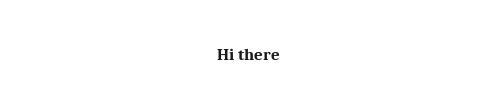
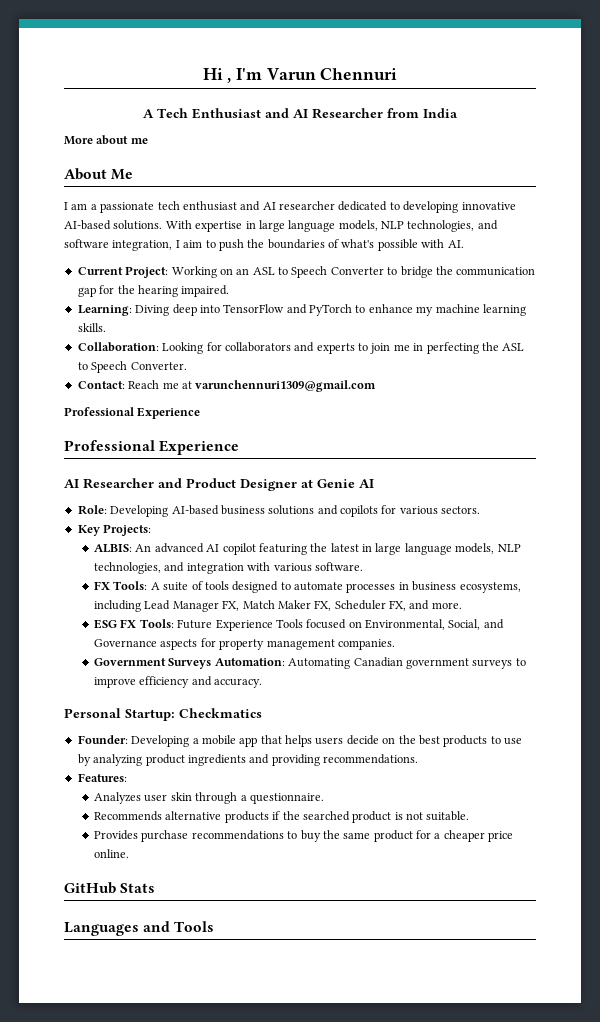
[238,48,281,60] there -> [227,68,398,83] [143,108,458,119] [64,135,148,145] [64,168,134,180] [64,201,516,213] [64,220,498,232] [64,239,464,251] [77,266,536,278] [77,285,230,297] [77,304,526,316] [77,323,106,332] [77,342,525,354] [77,361,187,373] [77,380,377,392] [64,407,201,419] [64,440,240,455] [64,478,374,491] [77,505,481,517] [77,524,152,536] [94,543,521,555] [94,562,363,574] [94,581,521,593] [94,600,462,612] [94,619,504,631] [94,638,395,650] [94,657,526,669] [94,676,263,688] [64,708,262,721] [77,735,522,747] [77,754,418,766] [77,773,127,782] [94,792,324,804] [94,811,470,823] [94,830,514,842] [94,849,130,858] [64,882,156,894] [64,921,215,936] , I'm Varun Chennuri // A Tech Enthusiast and AI Researcher from India // More about me // About Me // I am a passionate tech enthusiast and AI researcher dedicated to developing innovative AI-based solutions. With expertise in large language models, NLP technologies, and software integration, I aim to push the boundaries of what's possible with AI. // Current Project: Working on an ASL to Speech Converter to bridge the communication gap for the hearing impaired. // Learning: Diving deep into TensorFlow and PyTorch to enhance my machine learning skills. // Collaboration: Looking for collaborators and experts to join me in perfecting the ASL to Speech Converter. // Contact: Reach me at varunchennuri1309@gmail.com // Professional Experience // Professional Experience // AI Researcher and Product Designer at Genie AI // Role: Developing AI-based business solutions and copilots for various sectors. // Key Projects: // ALBIS: An advanced AI copilot featuring the latest in large language models, NLP technologies, and integration with various software. // FX Tools: A suite of tools designed to automate processes in business ecosystems, including Lead Manager FX, Match Maker FX, Scheduler FX, and more. // ESG FX Tools: Future Experience Tools focused on Environmental, Social, and Governance aspects for property management companies. // Government Surveys Automation: Automating Canadian government surveys to improve efficiency and accuracy. // Personal Startup: Checkmatics // Founder: Developing a mobile app that helps users decide on the best products to use by analyzing product ingredients and providing recommendations. // Features: // Analyzes user skin through a questionnaire. // Recommends alternative products if the searched product is not suitable. // Provides purchase recommendations to buy the same product for a cheaper price online. // GitHub Stats // Languages and Tools

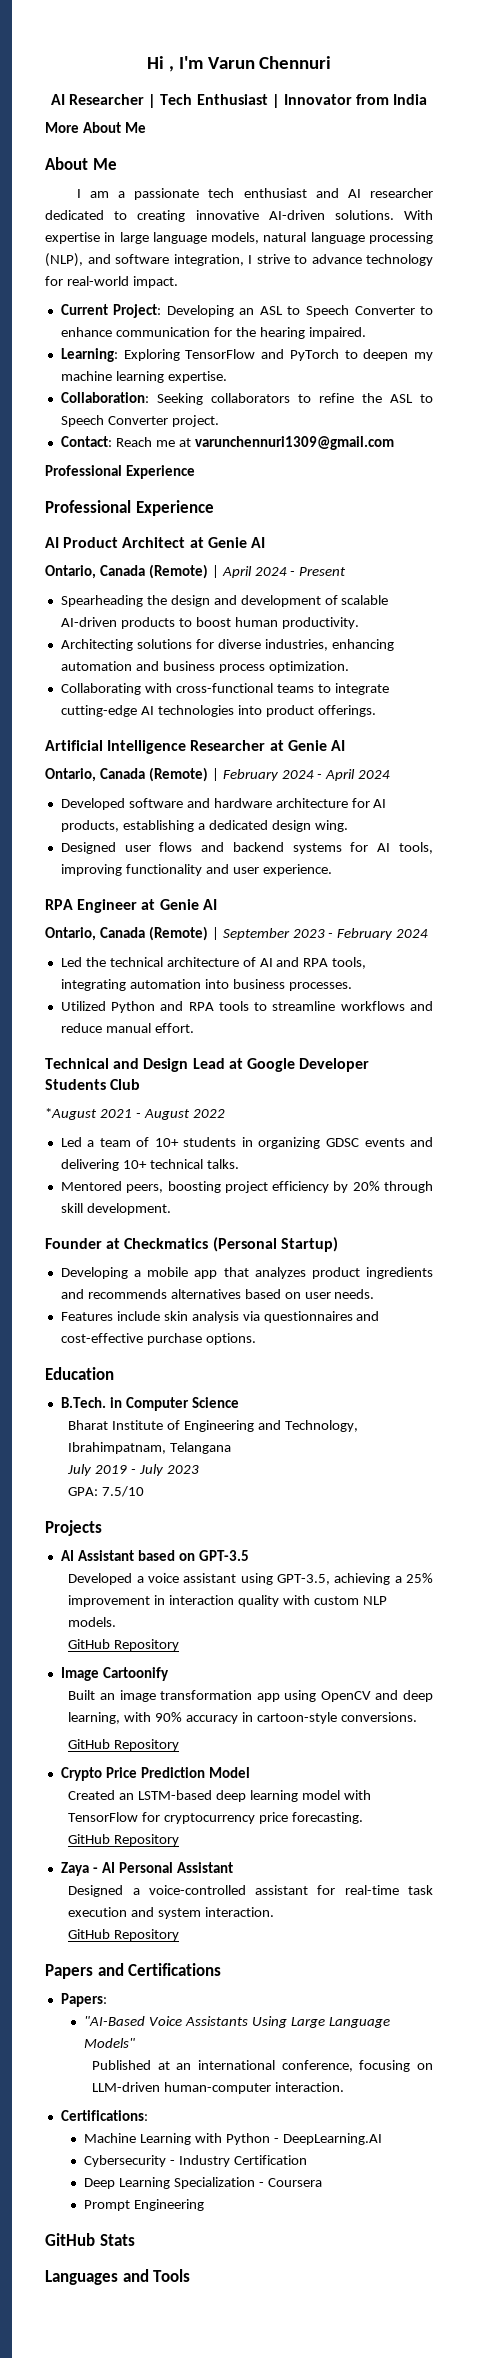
[143,108,383,119] A Tech Enthusiast and AI Researcher -> [50,94,352,108] AI Researcher | Tech Enthusiast | Innovator
[96,135,148,145] about me -> [82,122,146,133] About Me
[403,201,516,213] [64,220,111,230] developing innovative AI-based -> [137,210,325,222] creating innovative AI-driven
[381,220,498,232] [64,239,464,251] NLP technologies, and software integration, I aim to push the boundaries of what's possible with AI. -> [263,232,433,244] [45,253,433,267] [45,276,178,288] natural language processing (NLP), and software integration, I strive to advance technology for real-world impact.
[171,266,233,278] Working on -> [166,305,234,317] Developing
[400,266,536,278] [77,287,96,297] bridge the communication gap -> [60,327,210,337] enhance communication
[135,304,220,316] Diving deep into -> [123,349,180,361] Exploring
[368,304,413,313] enhance -> [363,349,409,361] deepen
[77,323,106,332] skills. -> [167,371,227,383] expertise.
[162,342,479,354] Looking for collaborators and experts to join me in perfecting -> [156,393,354,405] Seeking collaborators to refine
[130,362,187,370] Converter. -> [107,415,219,427] Converter project.
[83,478,374,491] [77,505,481,517] [77,524,152,536] [94,543,521,555] [94,562,363,574] [94,581,521,593] [94,600,462,612] [94,619,504,631] [94,638,395,650] [94,657,526,669] [94,676,263,688] [64,708,262,721] [77,735,128,744] Researcher and Product Designer at Genie AI // Role: Developing AI-based business solutions and copilots for various sectors. // Key Projects: // ALBIS: An advanced AI copilot featuring the latest in large language models, NLP technologies, and integration with various software. // FX Tools: A suite of tools designed to automate processes in business ecosystems, including Lead Manager FX, Match Maker FX, Scheduler FX, and more. // ESG FX Tools: Future Experience Tools focused on Environmental, Social, and Governance aspects for property management companies. // Government Surveys Automation: Automating Canadian government surveys to improve efficiency and accuracy. // Personal Startup: Checkmatics // Founder: -> [63,537,265,548] [45,564,347,579] [60,595,389,607] [60,617,359,629] [60,639,394,651] [60,661,349,673] [60,683,389,695] [60,705,376,717] [45,740,345,754] [45,767,391,782] [60,798,387,810] [60,820,348,832] [60,842,434,854] [60,864,332,876] [45,899,217,913] [45,926,429,941] [60,957,367,969] [60,979,352,991] [60,1001,434,1013] [60,1023,194,1033] [45,1058,370,1072] [45,1079,141,1090] [45,1108,225,1120] [60,1137,433,1149] [60,1159,239,1171] [60,1181,433,1193] [60,1203,171,1215] [45,1237,338,1252] Product Architect at Genie AI // Ontario, Canada (Remote) | April 2024 - Present // Spearheading the design and development of scalable AI-driven products to boost human productivity. // Architecting solutions for diverse industries, enhancing automation and business process optimization. // Collaborating with cross-functional teams to integrate cutting-edge AI technologies into product offerings. // Artificial Intelligence Researcher at Genie AI // Ontario, Canada (Remote) | February 2024 - April 2024 // Developed software and hardware architecture for AI products, establishing a dedicated design wing. // Designed user flows and backend systems for AI tools, improving functionality and user experience. // RPA Engineer at Genie AI // Ontario, Canada (Remote) | September 2023 - February 2024 // Led the technical architecture of AI and RPA tools, integrating automation into business processes. // Utilized Python and RPA tools to streamline workflows and reduce manual effort. // Technical and Design Lead at Google Developer Students Club // *August 2021 - August 2022 // Led a team of 10+ students in organizing GDSC events and delivering 10+ technical talks. // Mentored peers, boosting project efficiency by 20% through skill development. // Founder at Checkmatics (Personal Startup) //
[285,735,522,747] [77,754,418,766] [77,773,127,782] [94,792,324,804] [94,811,470,823] [94,830,514,842] [94,849,130,858] helps users decide on the best products to use by analyzing product ingredients and providing recommendations. // Features: // Analyzes user skin through a questionnaire. // Recommends alternative products if the searched product is not suitable. // Provides purchase recommendations to buy the same product for a cheaper price online. -> [254,1267,433,1279] [60,1289,375,1299] [60,1311,380,1323] [60,1333,256,1345] [45,1367,114,1380] [60,1397,239,1411] [68,1420,358,1432] [68,1442,232,1454] [67,1464,200,1476] [68,1486,145,1497] [45,1520,102,1536] [60,1550,249,1561] [68,1573,433,1585] [68,1595,387,1607] [68,1617,117,1627] [68,1639,180,1651] [60,1667,169,1681] [68,1690,433,1702] [68,1712,417,1724] [68,1739,180,1751] [60,1767,250,1781] [68,1790,371,1802] [68,1812,364,1824] [68,1834,180,1846] [60,1862,233,1876] [68,1885,433,1897] [68,1907,275,1919] [68,1929,180,1941] [45,1963,222,1979] [60,1993,107,2007] [84,2016,390,2028] [84,2038,136,2048] [91,2060,433,2072] [91,2082,344,2094] [60,2110,148,2121] [84,2133,382,2145] [84,2155,308,2167] [84,2177,323,2189] [84,2199,205,2211] analyzes product ingredients and recommends alternatives based on user needs. // Features include skin analysis via questionnaires and cost-effective purchase options. // Education // B.Tech. in Computer Science // Bharat Institute of Engineering and Technology, Ibrahimpatnam, Telangana // July 2019 - July 2023 // GPA: 7.5/10 // Projects // AI Assistant based on GPT-3.5 // Developed a voice assistant using GPT-3.5, achieving a 25% improvement in interaction quality with custom NLP models. // GitHub Repository // Image Cartoonify // Built an image transformation app using OpenCV and deep learning, with 90% accuracy in cartoon-style conversions. // GitHub Repository // Crypto Price Prediction Model // Created an LSTM-based deep learning model with TensorFlow for cryptocurrency price forecasting. // GitHub Repository // Zaya - AI Personal Assistant // Designed a voice-controlled assistant for real-time task execution and system interaction. // GitHub Repository // Papers and Certifications // Papers: // "AI-Based Voice Assistants Using Large Language Models" // Published at an international conference, focusing on LLM-driven human-computer interaction. // Certifications: // Machine Learning with Python - DeepLearning.AI // Cybersecurity - Industry Certification // Deep Learning Specialization - Coursera // Prompt Engineering

